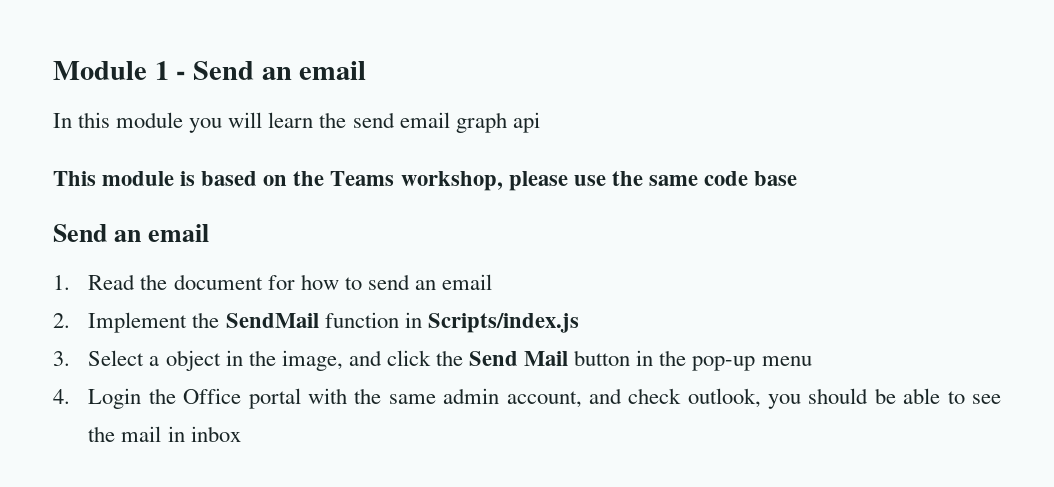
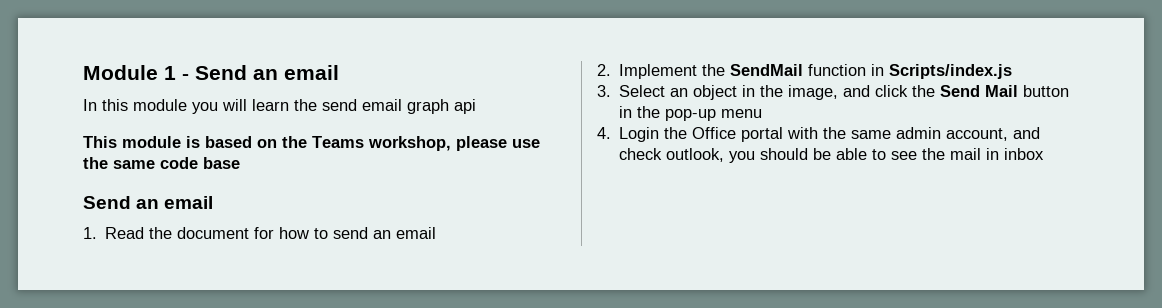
[149,356,160,366] a -> [670,88,689,97] an

